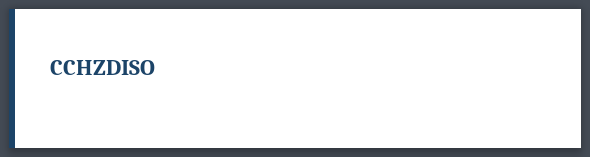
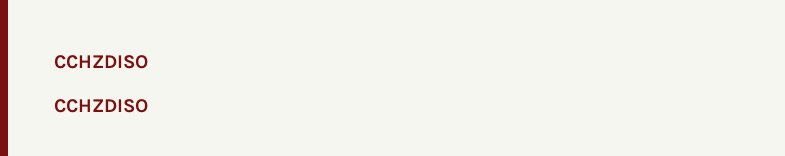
[50,60,155,75] CCHZDISO -> [54,55,148,69] [54,99,148,113] CCHZDISO // CCHZDISO

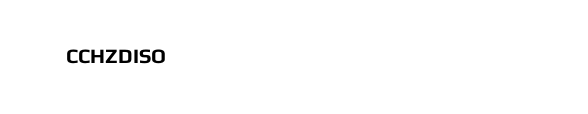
[54,55,148,69] [54,99,148,113] CCHZDISO // CCHZDISO -> [66,49,166,64] CCHZDISO

